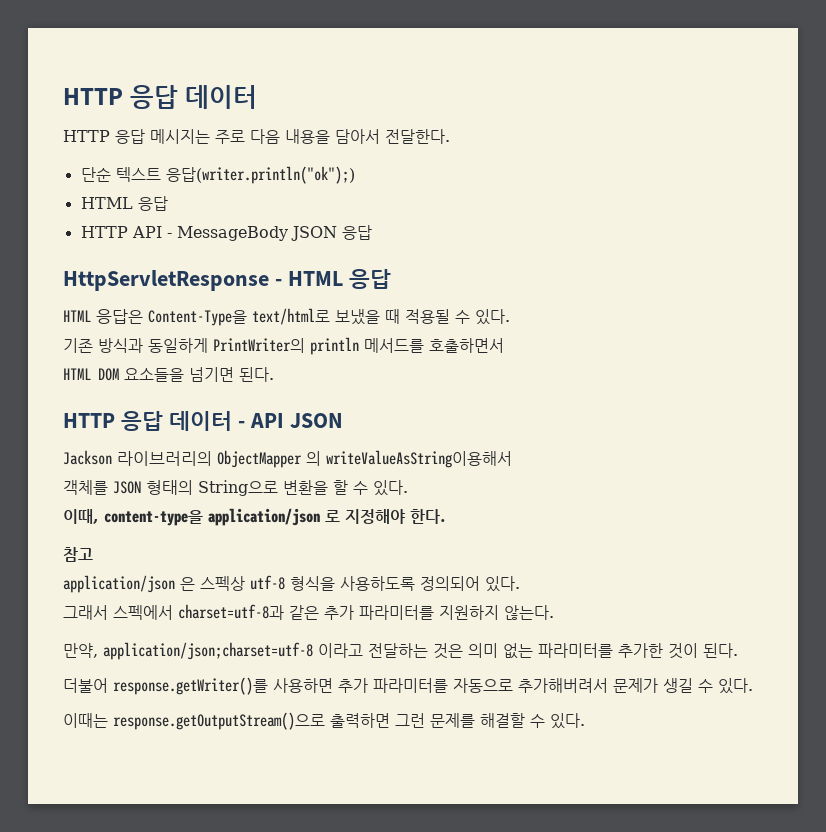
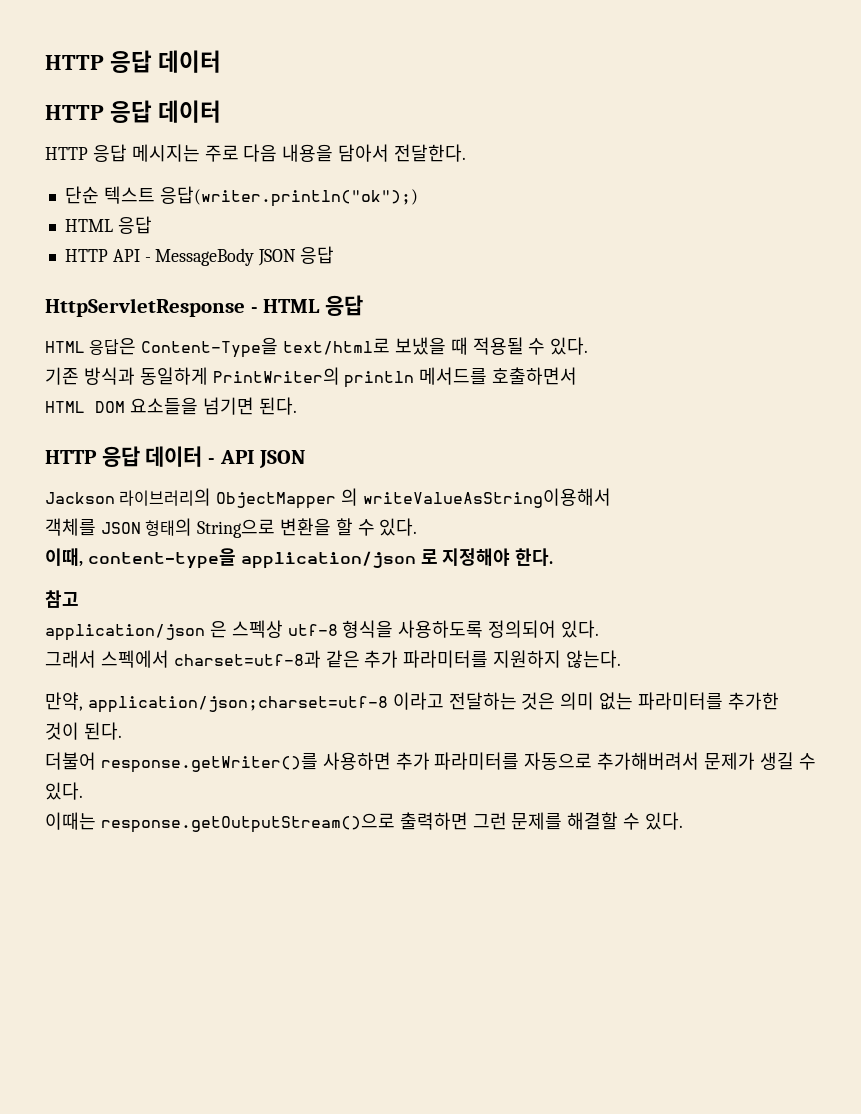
[63,85,257,109] HTTP 응답 데이터 -> [45,50,222,73] [45,100,222,123] HTTP 응답 데이터 // HTTP 응답 데이터

